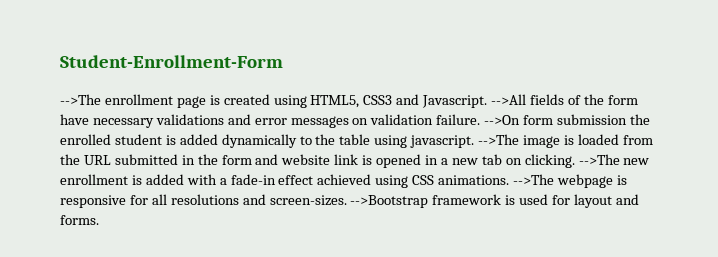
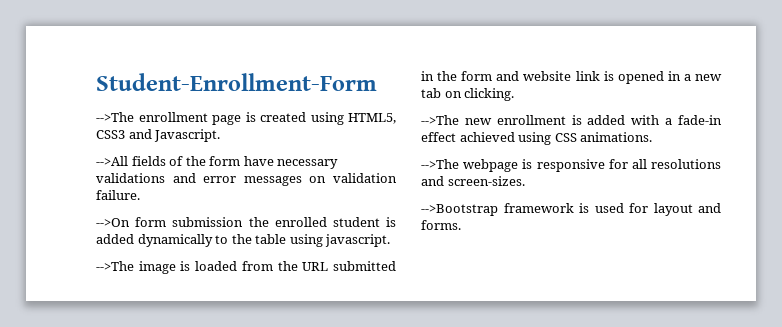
(488, 101) none -> (221, 135) //
(481, 119) none -> (140, 195) //
(475, 141) none -> (391, 240) //
(575, 161) none -> (515, 94) //
(510, 180) none -> (653, 137) //
(347, 200) none -> (525, 181) //

